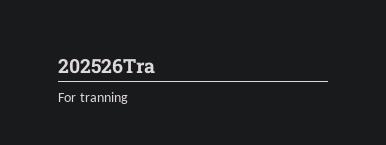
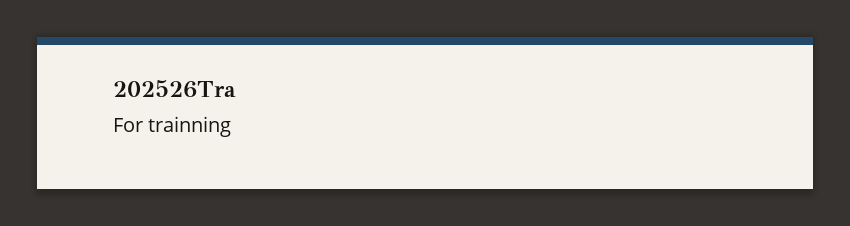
[79,92,128,104] tranning -> [148,116,232,137] trainning

